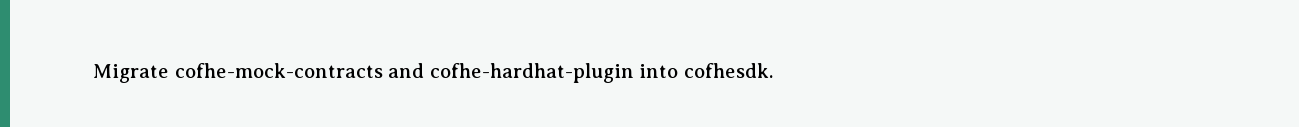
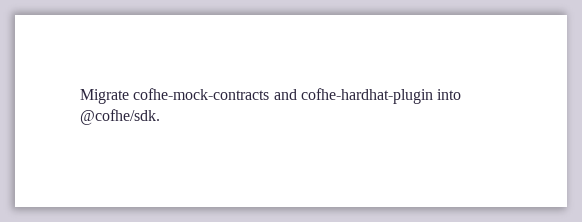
[683,63,773,78] cofhesdk. -> [80,109,160,125] @cofhe/sdk.

